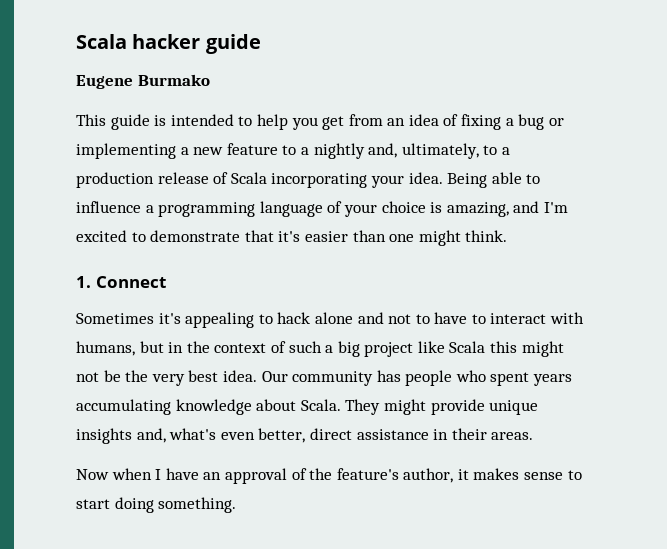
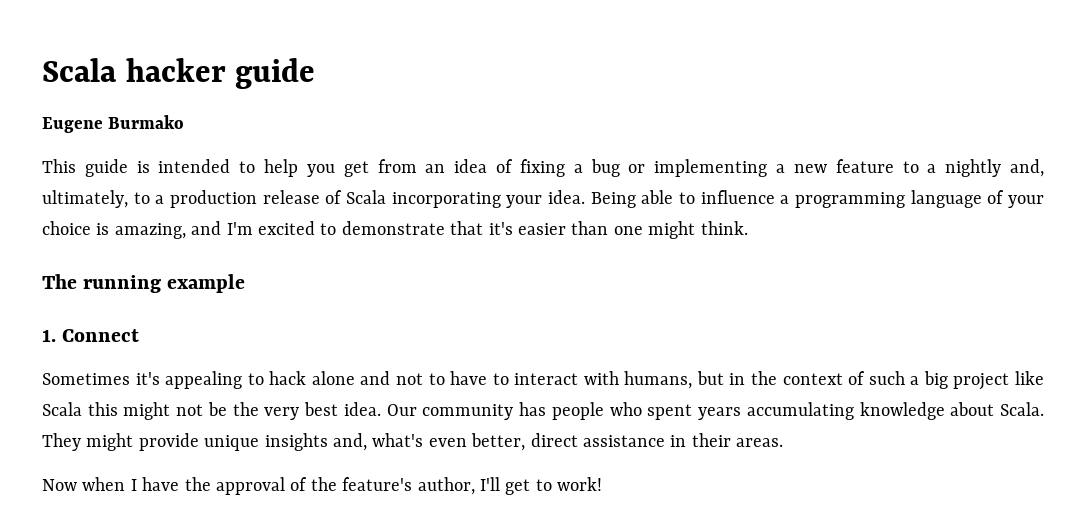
(508, 236) none -> [42,274,246,293] // The running example
[203,472,222,480] an -> [184,477,211,491] the
[457,468,582,480] [76,497,237,513] it makes sense to start doing something. -> [479,477,603,495] I'll get to work!

